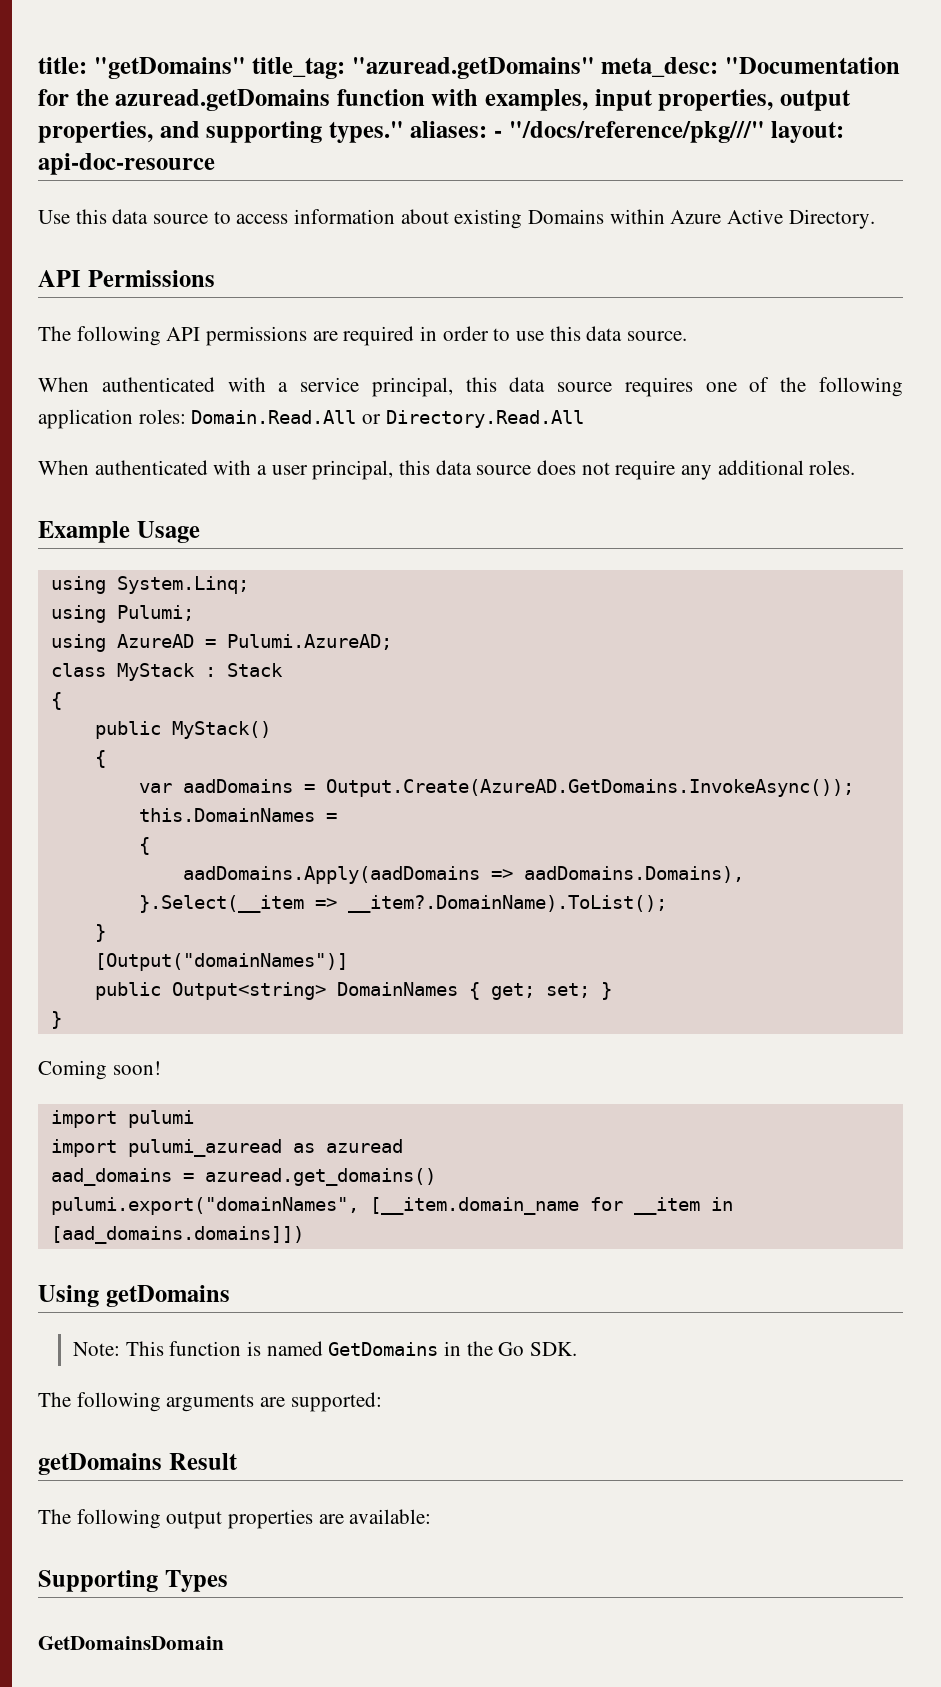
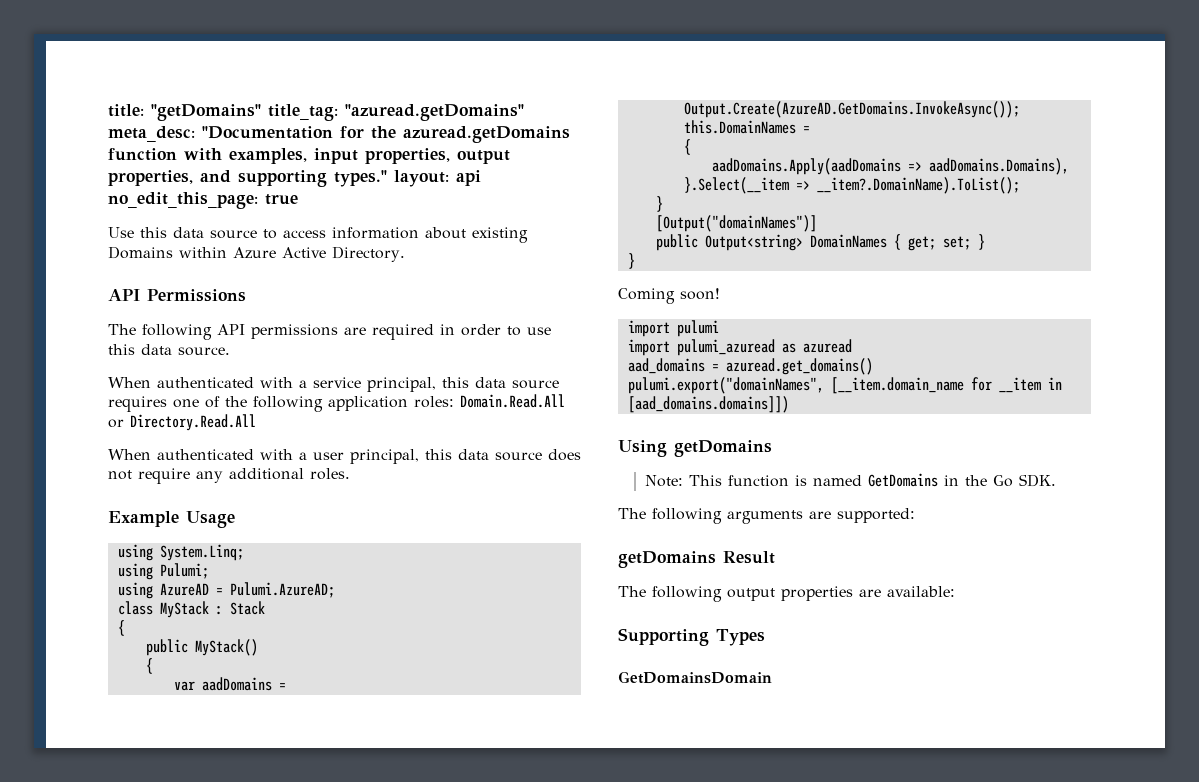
[410,121,845,143] [38,153,215,175] aliases: - "/docs/reference/pkg///" layout: api-doc-resource -> [394,170,481,187] [108,192,298,209] layout: api no_edit_this_page: true

